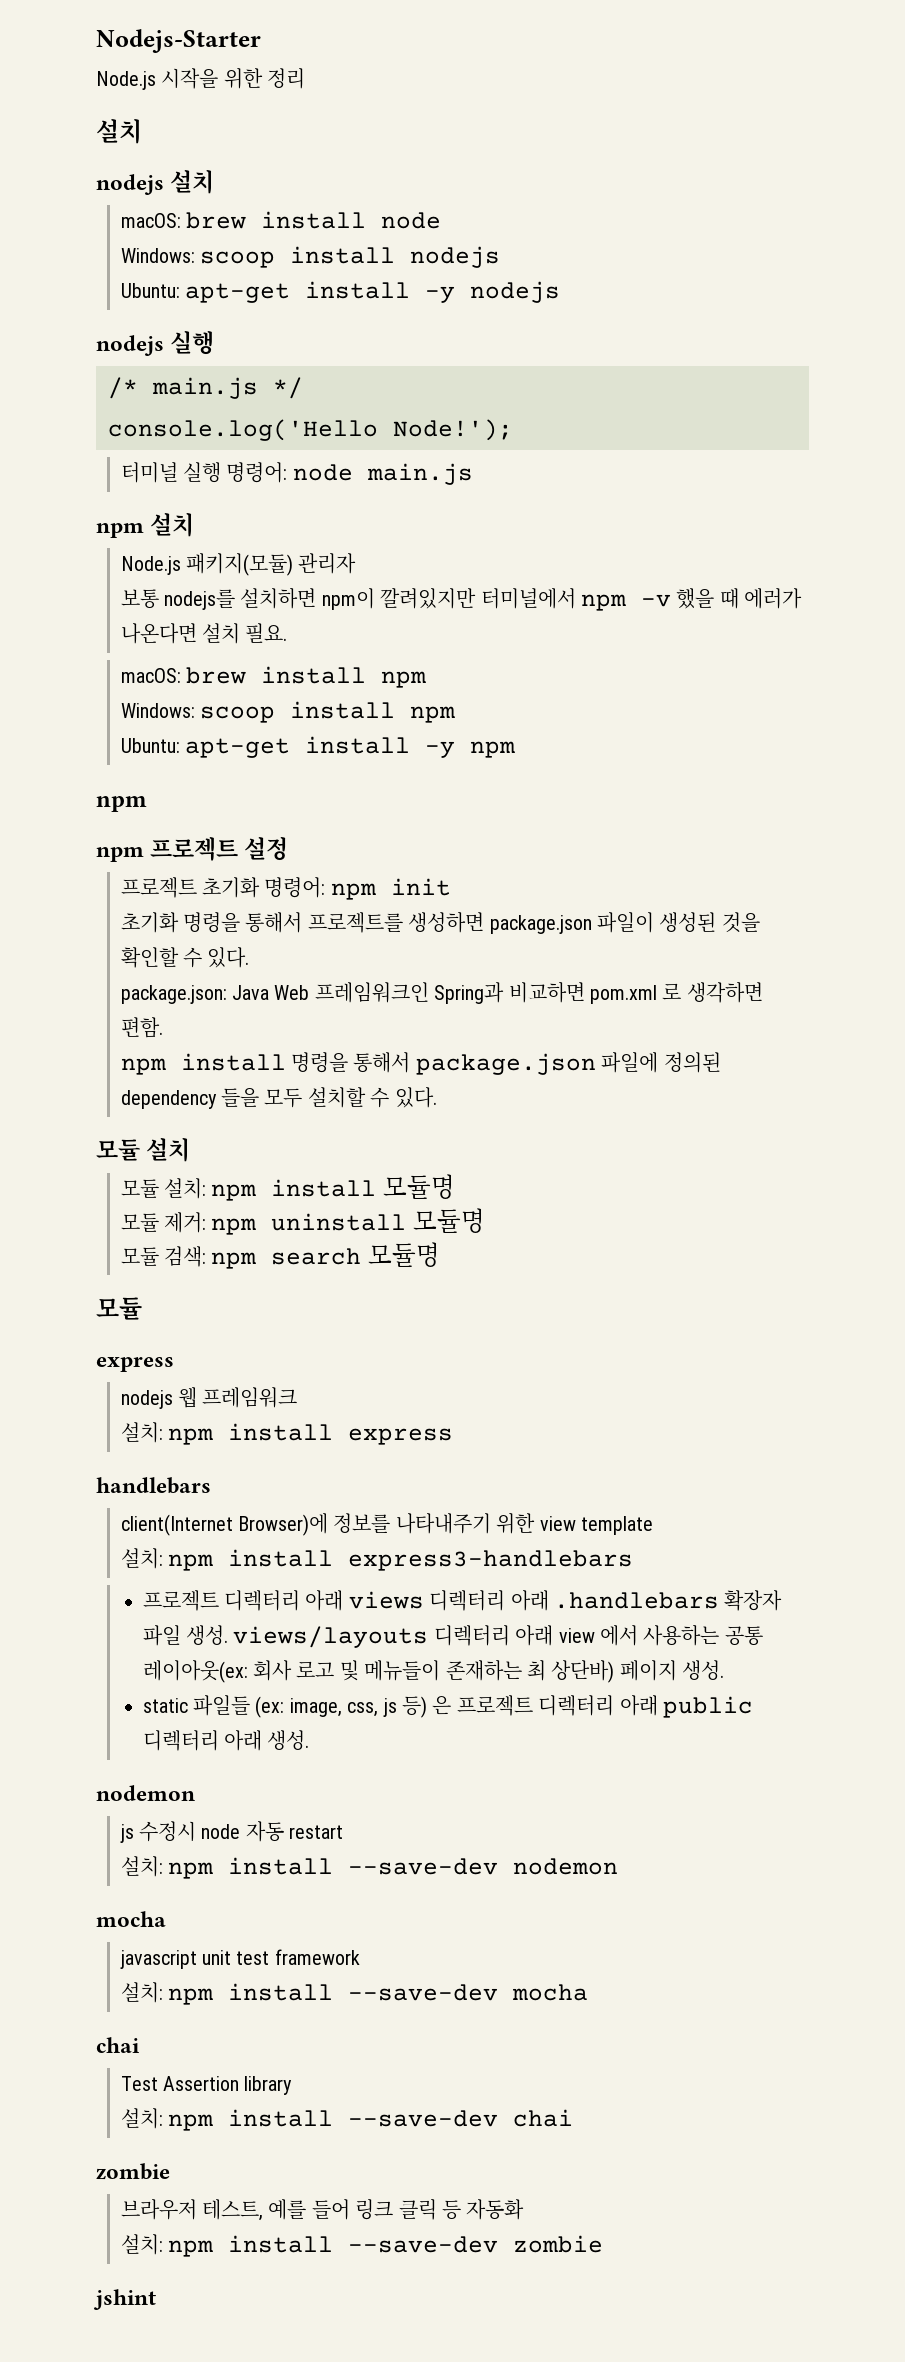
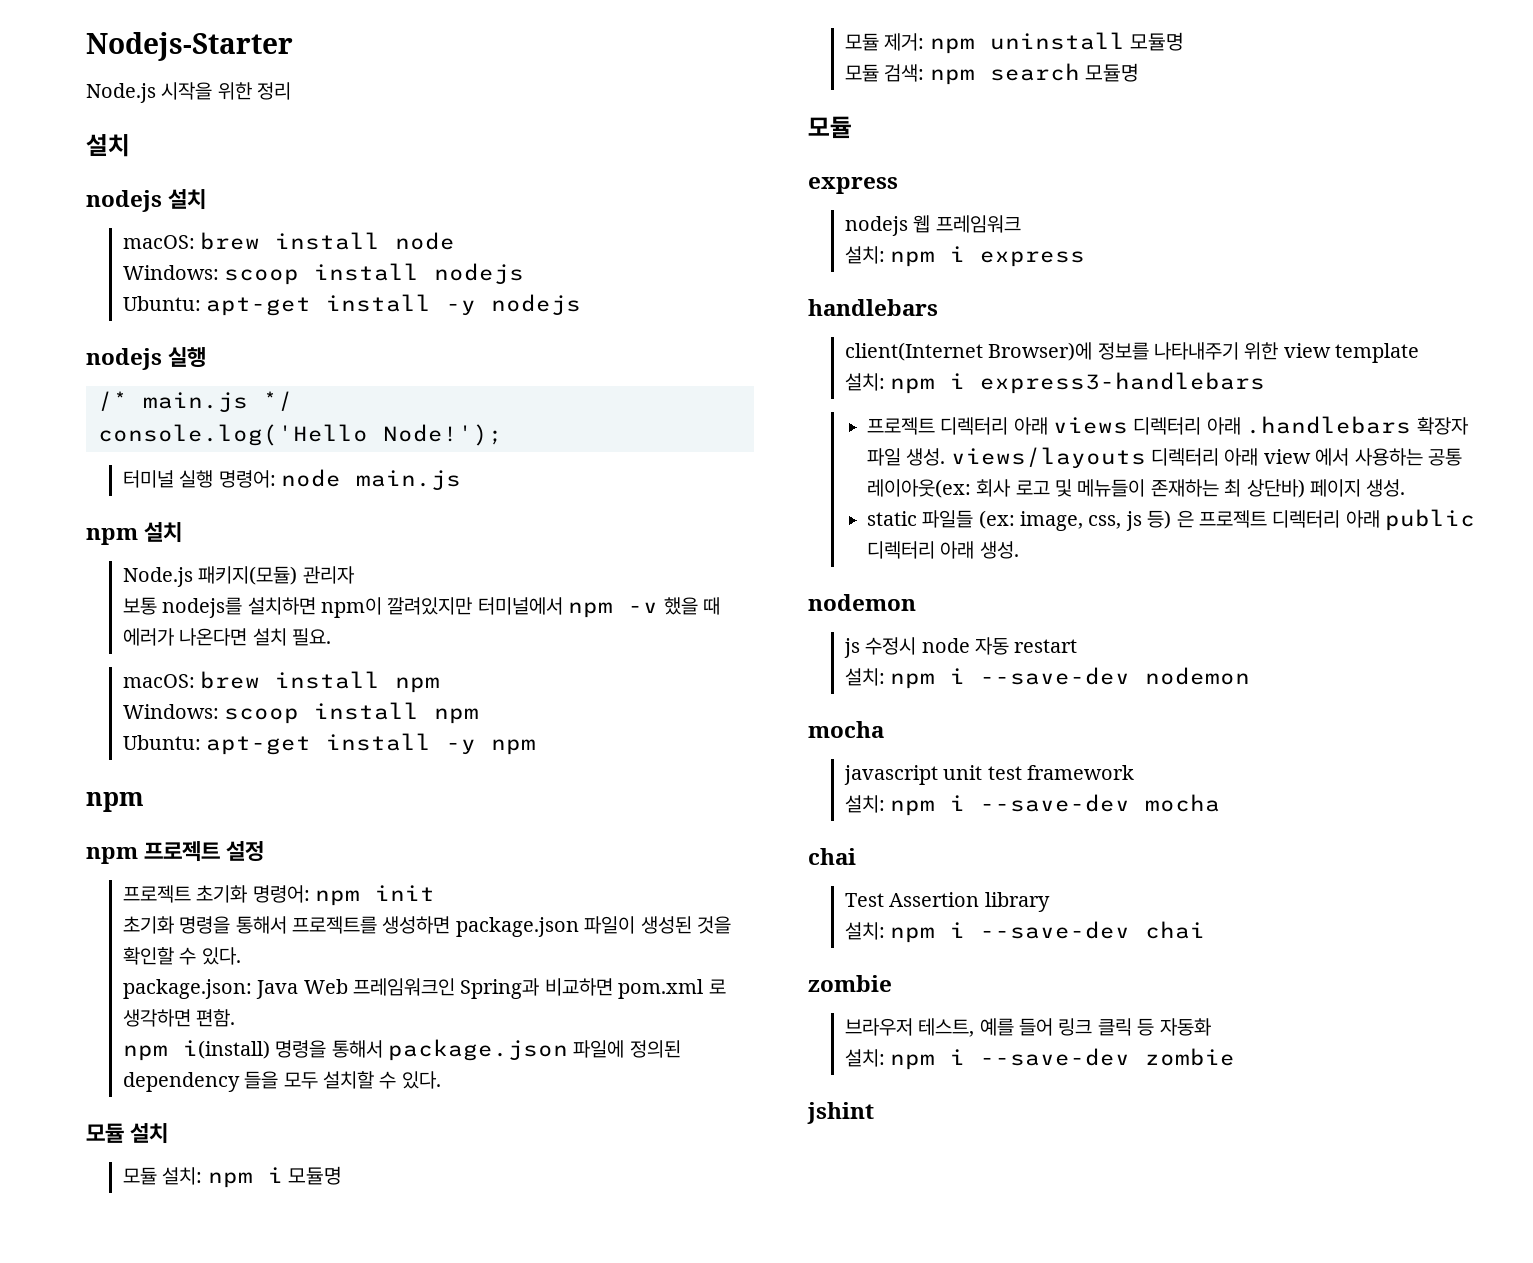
[180,1053,286,1071] install -> [182,1040,270,1059] i(install)
[271,1179,377,1197] install -> [267,1167,283,1183] i
[227,1423,333,1441] install -> [950,246,966,262] i
[227,1549,333,1567] install -> [950,373,966,389] i
[227,1857,333,1875] install -> [950,668,966,684] i
[227,1983,333,2001] install -> [950,795,966,811] i
[227,2109,333,2127] install -> [950,922,966,938] i
[227,2235,333,2253] install -> [950,1049,966,1065] i

